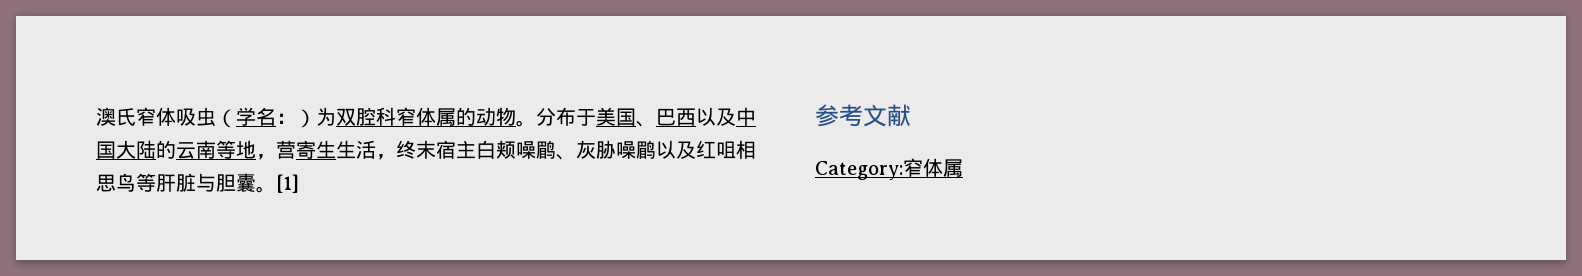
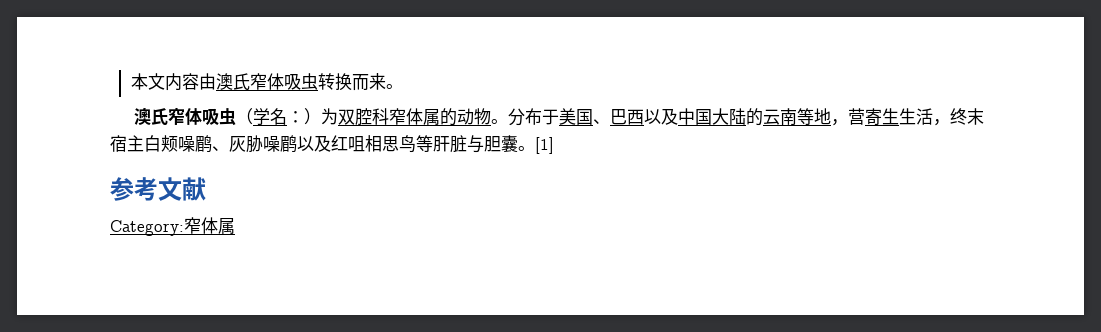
(96, 116) none -> [130,73,403,91] 本文内容由澳氏窄体吸虫转换而来。 //

